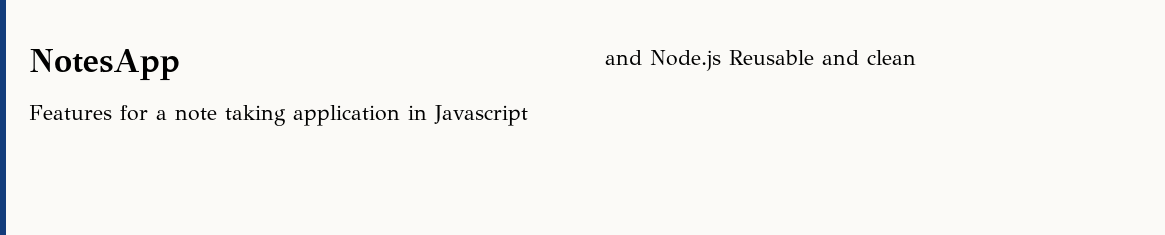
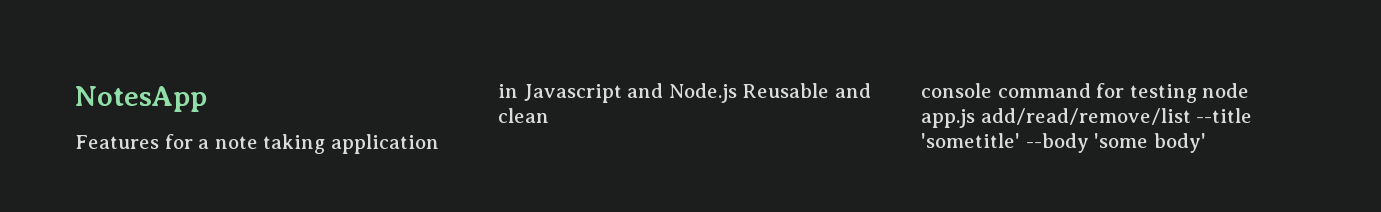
(916, 57) none -> [921,83,1250,103] [921,108,1253,128] [921,133,1206,153] // console command for testing node app.js add/read/remove/list --title 'sometitle' --body 'some body'

